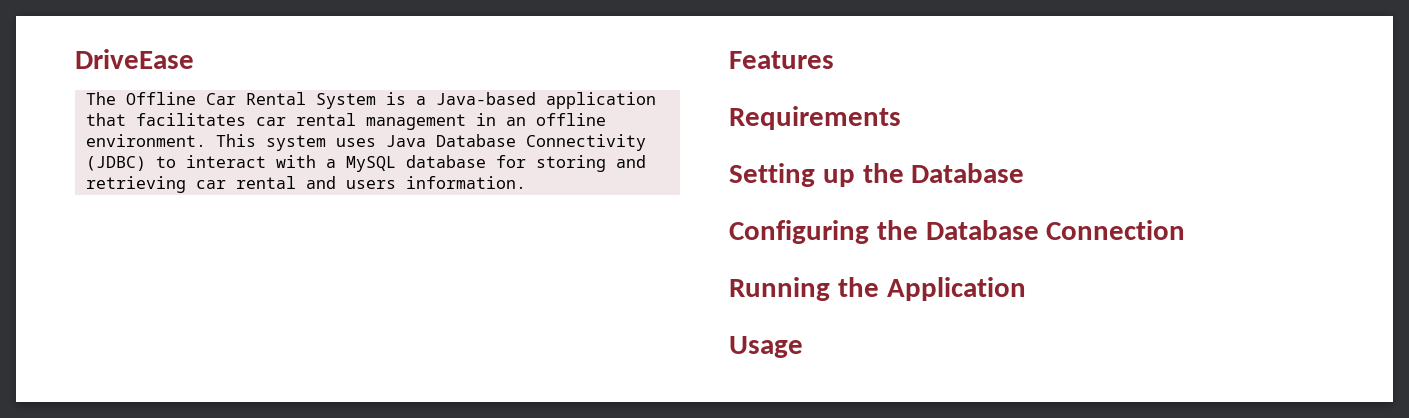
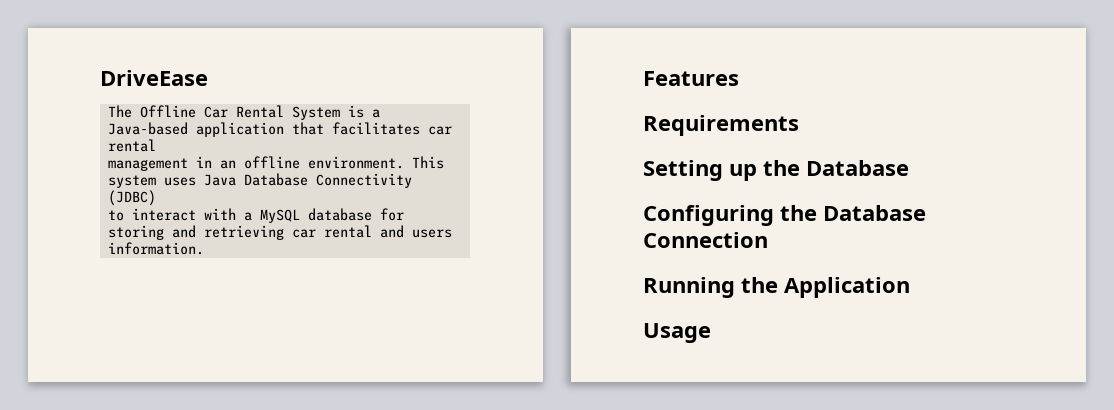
(357, 119) none -> (157, 145) //
(147, 163) none -> (157, 198) //

